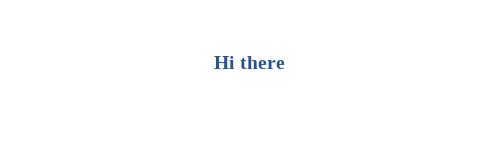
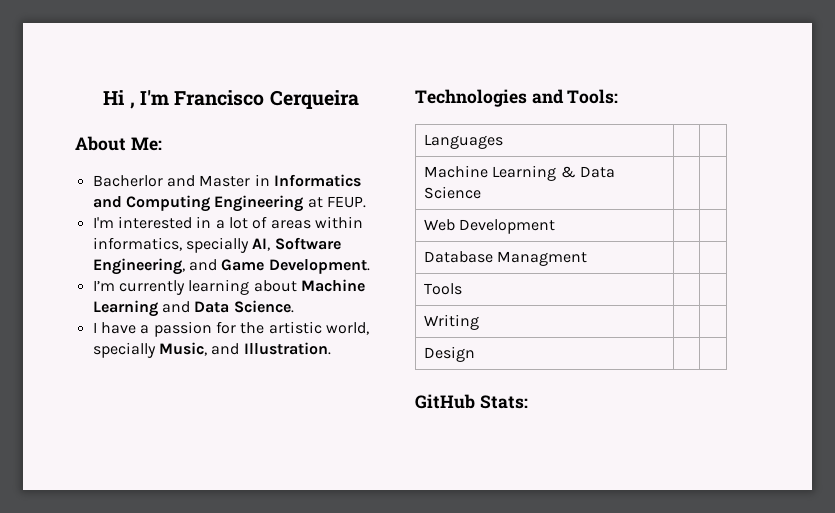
[239,56,285,69] there -> [129,90,359,109] [75,136,162,151] [92,174,361,187] [92,195,366,212] [92,216,363,229] [92,237,341,253] [92,258,370,275] [92,279,365,295] [92,300,294,317] [92,321,369,337] [92,342,331,358] [415,89,619,107] [424,134,504,149] [424,165,616,181] [424,186,482,199] [424,219,556,234] [424,251,588,266] [424,283,463,295] [424,314,480,330] [424,346,476,362] [415,394,528,409] , I'm Francisco Cerqueira // About Me: // Bacherlor and Master in Informatics and Computing Engineering at FEUP. // I'm interested in a lot of areas within informatics, specially AI, Software Engineering, and Game Development. // I’m currently learning about Machine Learning and Data Science. // I have a passion for the artistic world, specially Music, and Illustration. // Technologies and Tools: // Languages | | // Machine Learning & Data Science | | // Web Development | | // Database Managment | | // Tools | | // Writing | | // Design | | // GitHub Stats:

